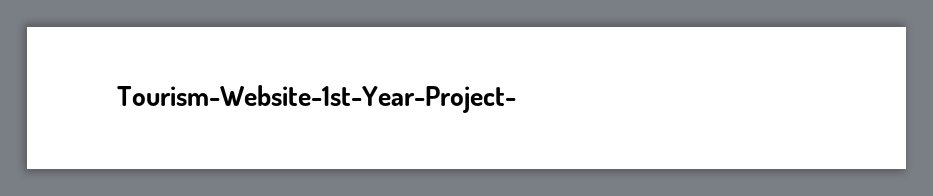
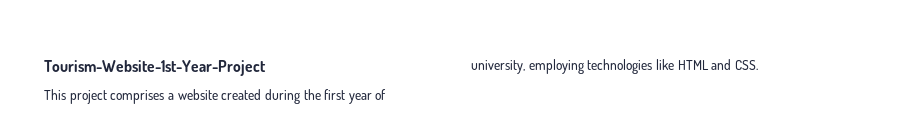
[117,85,516,113] Tourism-Website-1st-Year-Project- -> [44,60,266,76] [44,89,387,104] [471,59,758,74] Tourism-Website-1st-Year-Project // This project comprises a website created during the first year of university, employing technologies like HTML and CSS.

